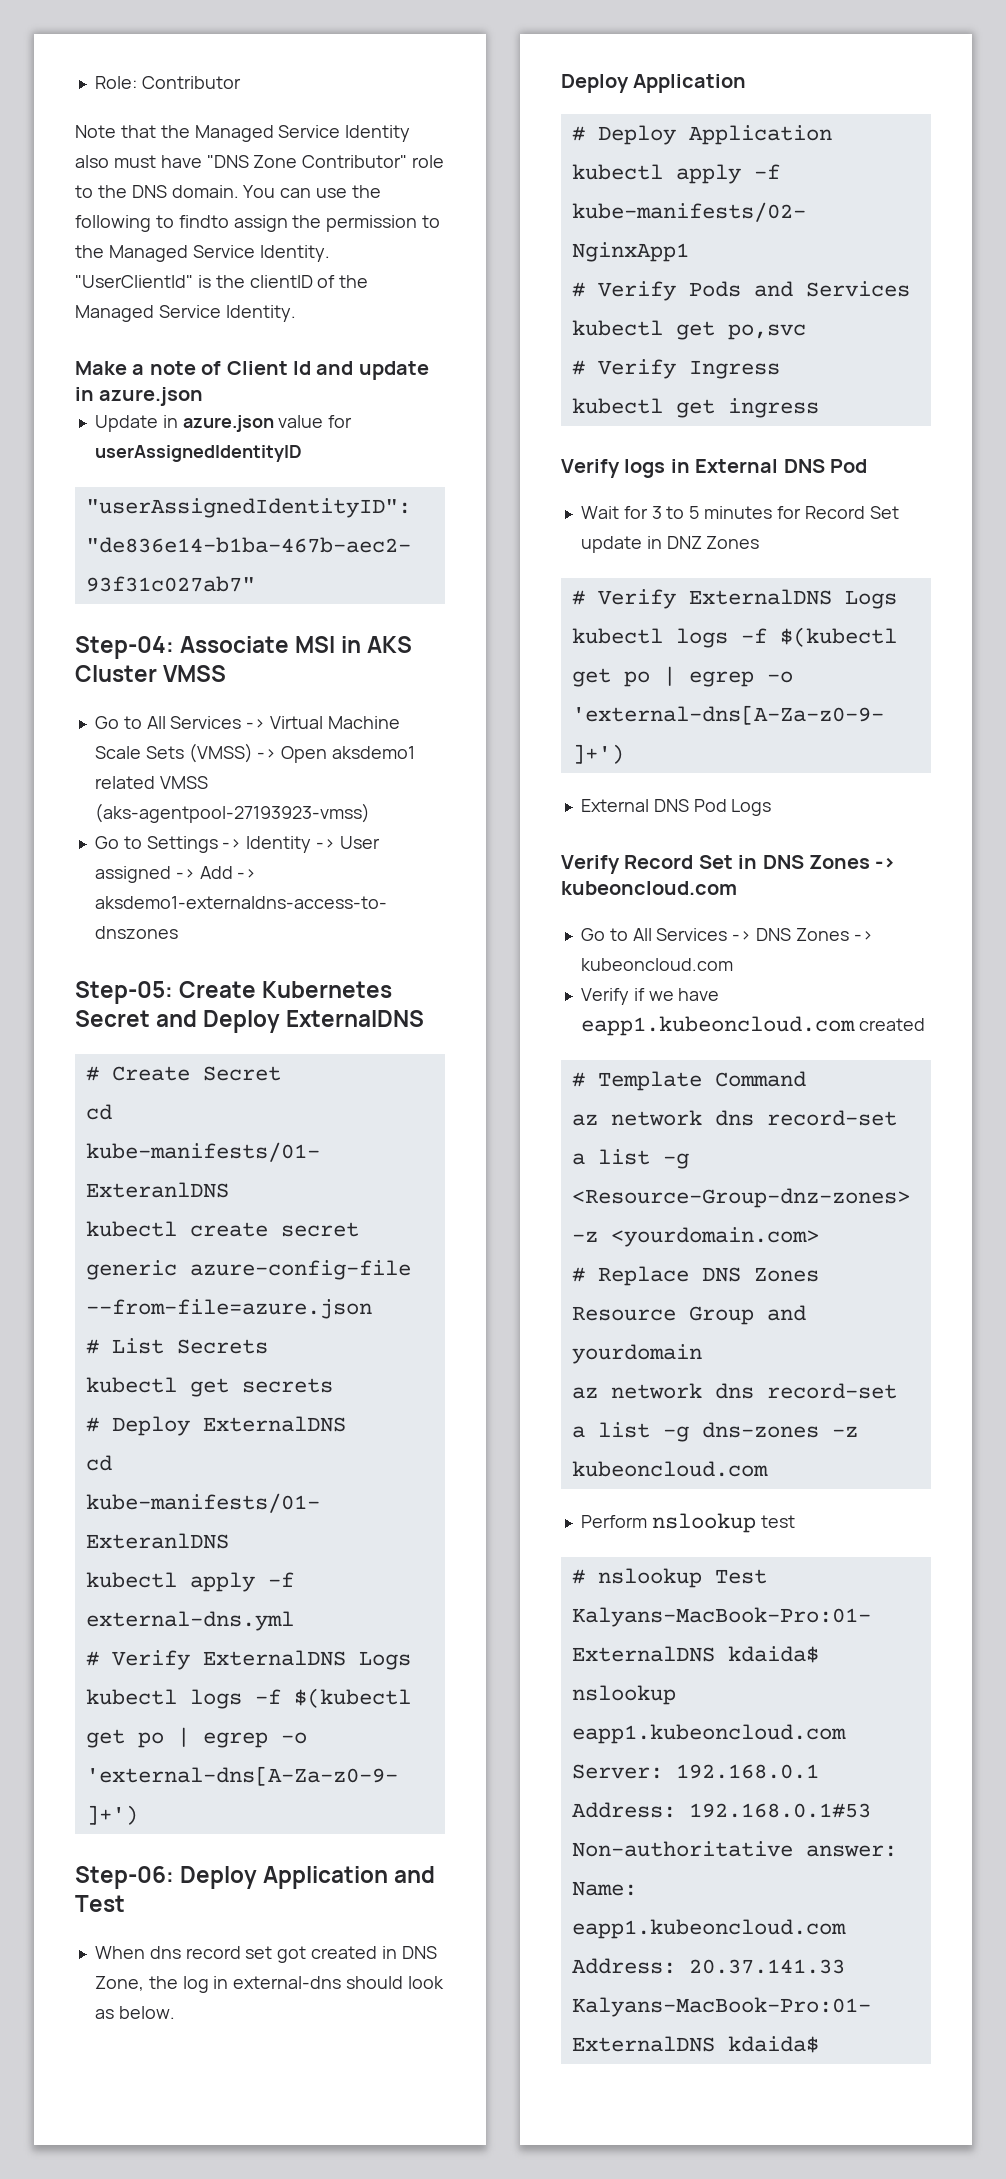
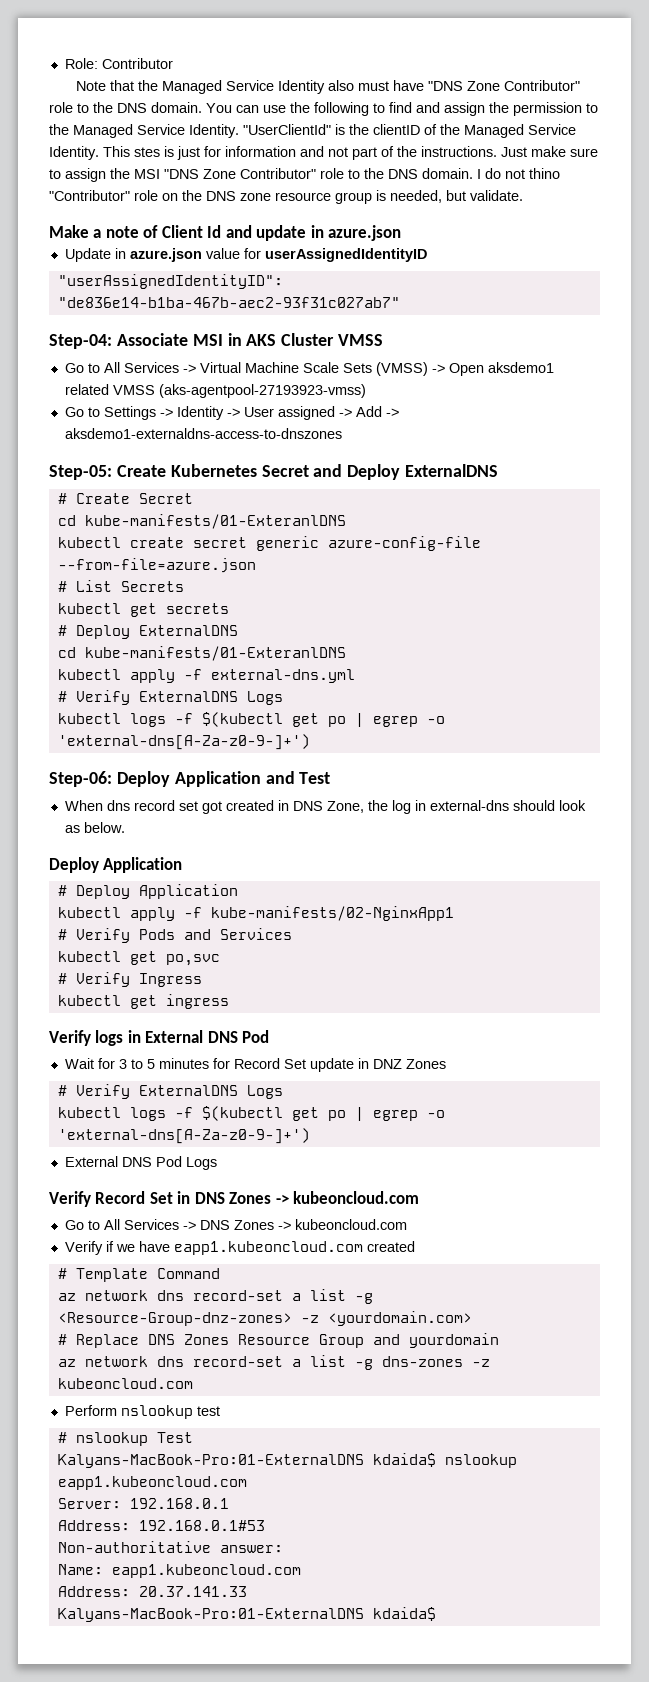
[178,215,229,228] findto -> [389,102,440,113] find and
(296, 313) none -> [103,146,598,160] [49,168,560,182] [49,190,523,204] This stes is just for information and not part of the instructions. Just make sure to assign the MSI "DNS Zone Contributor" role to the DNS domain. I do not thino "Contributor" role on the DNS zone resource group is needed, but validate.

